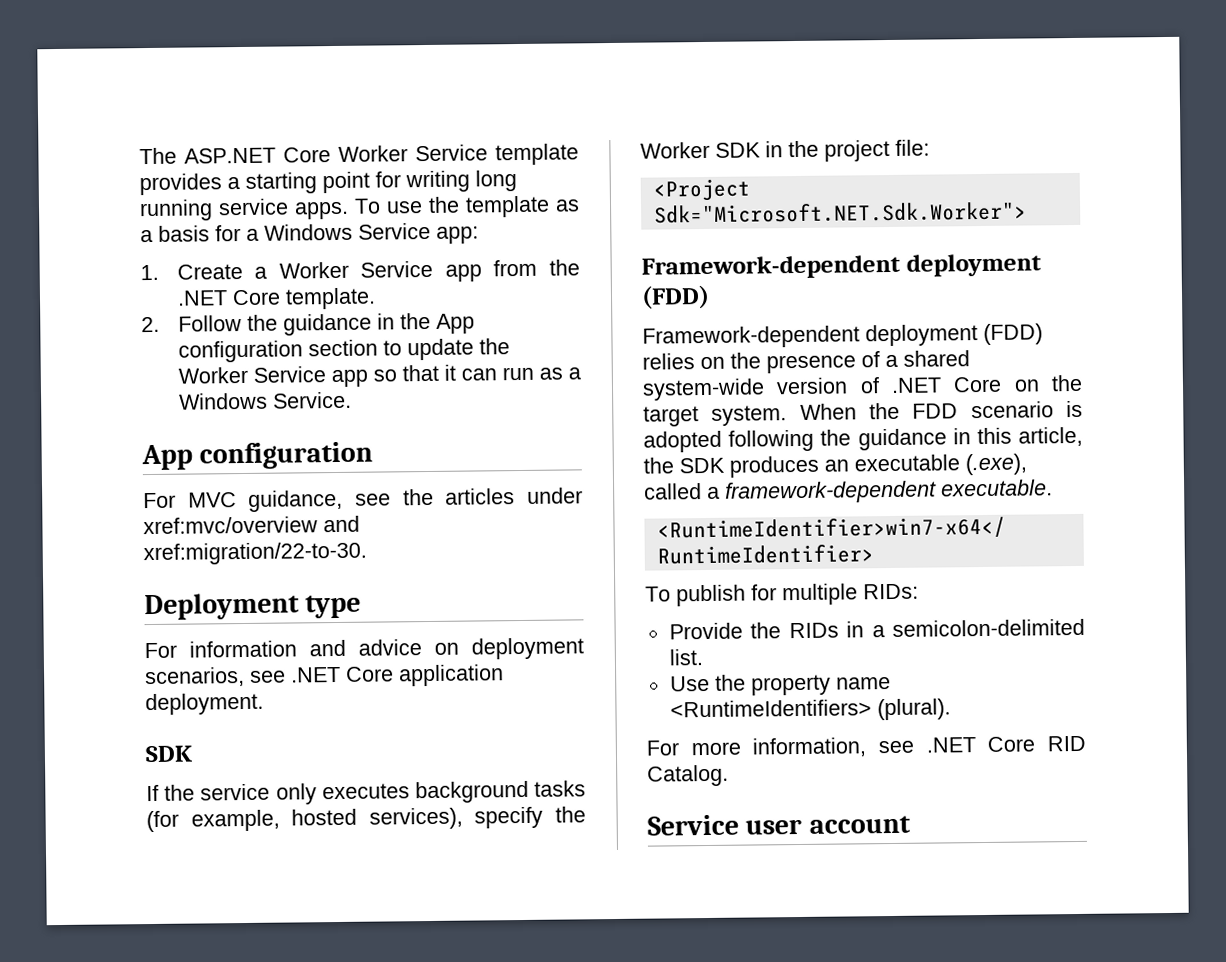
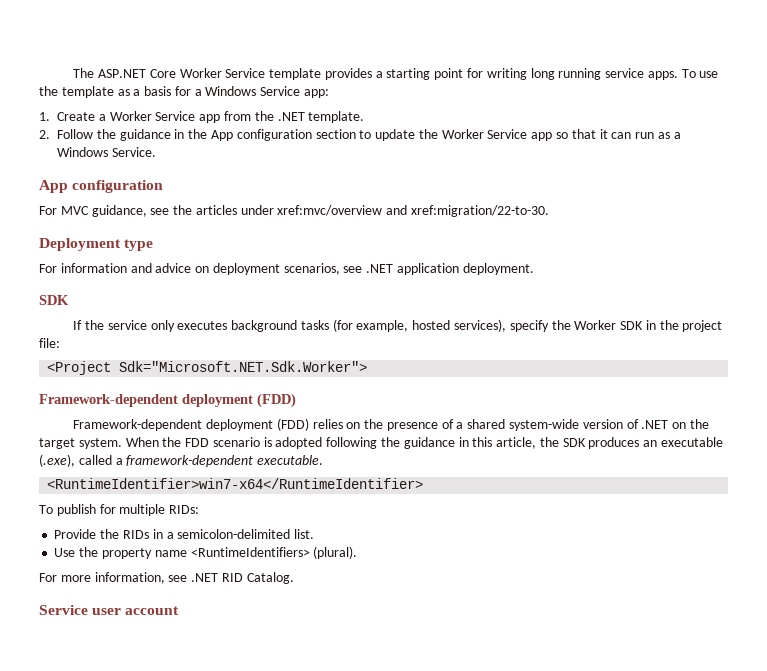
[231,289,281,306] Core -> (305, 116) none
[345,666,394,682] Core -> (394, 268) none
[953,376,1003,393] Core -> (669, 424) none
[987,736,1036,752] Core -> (219, 577) none

